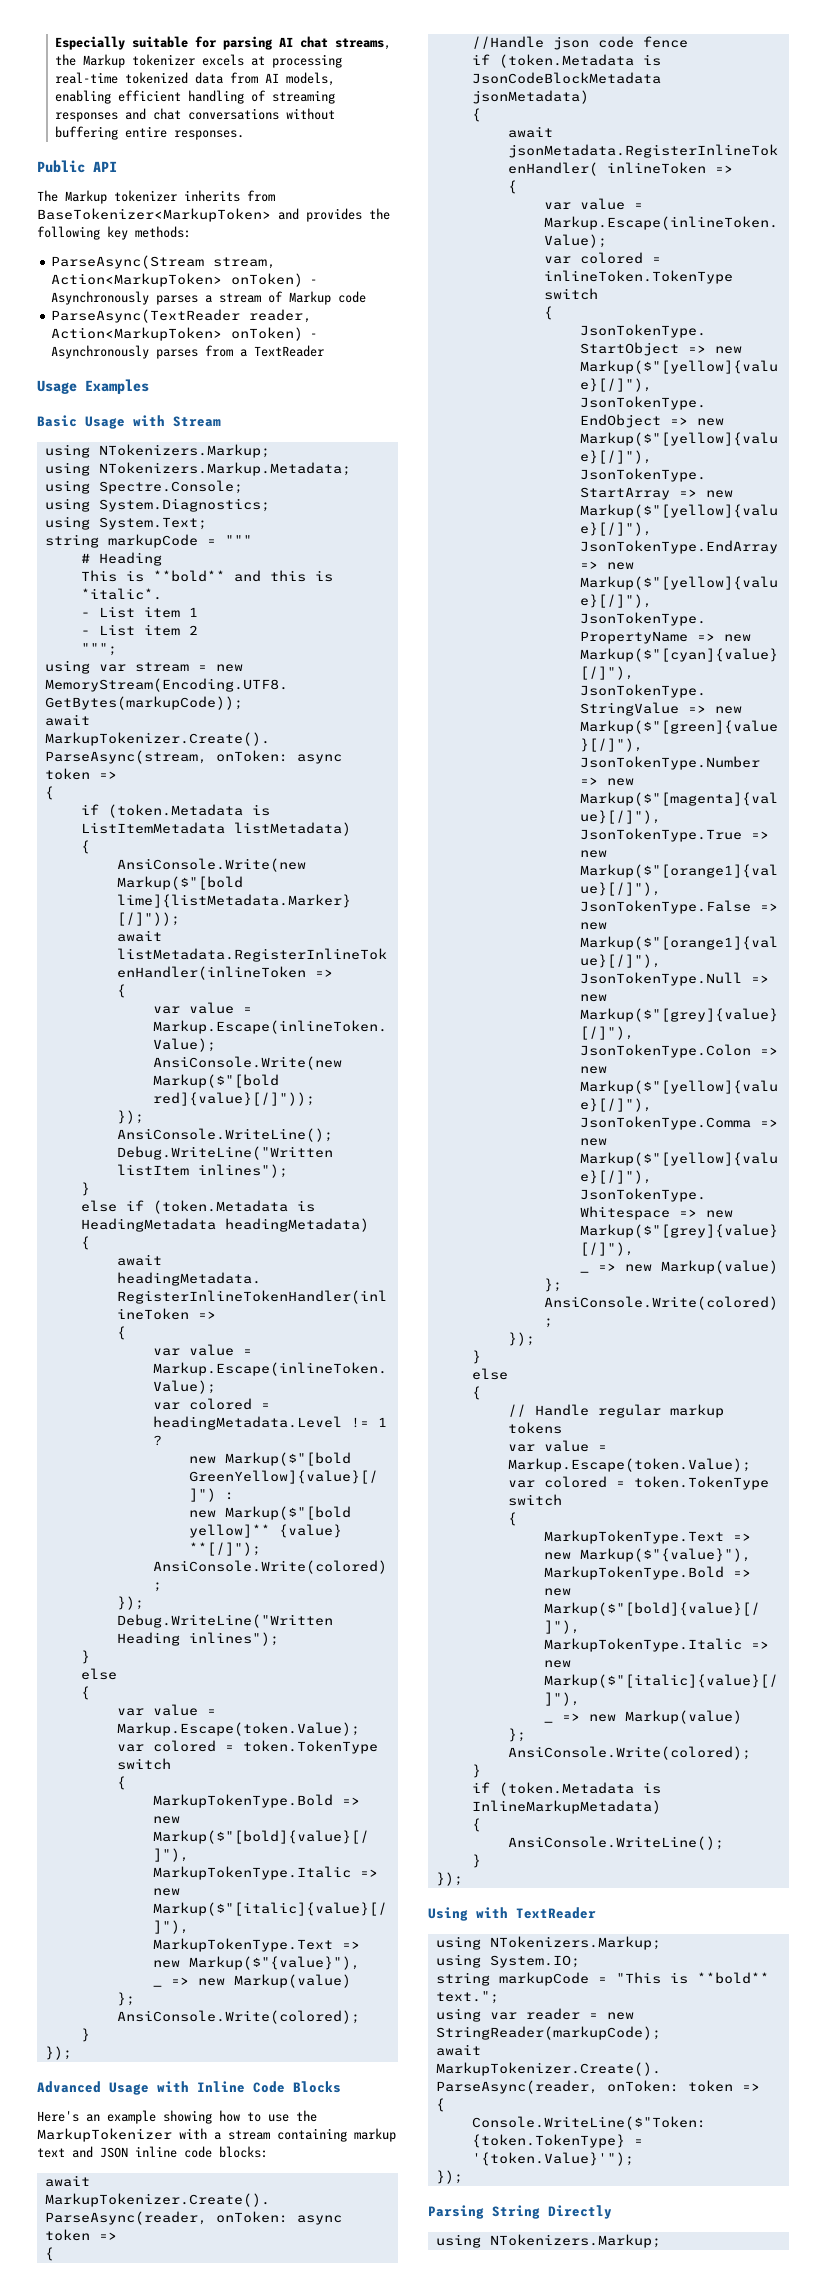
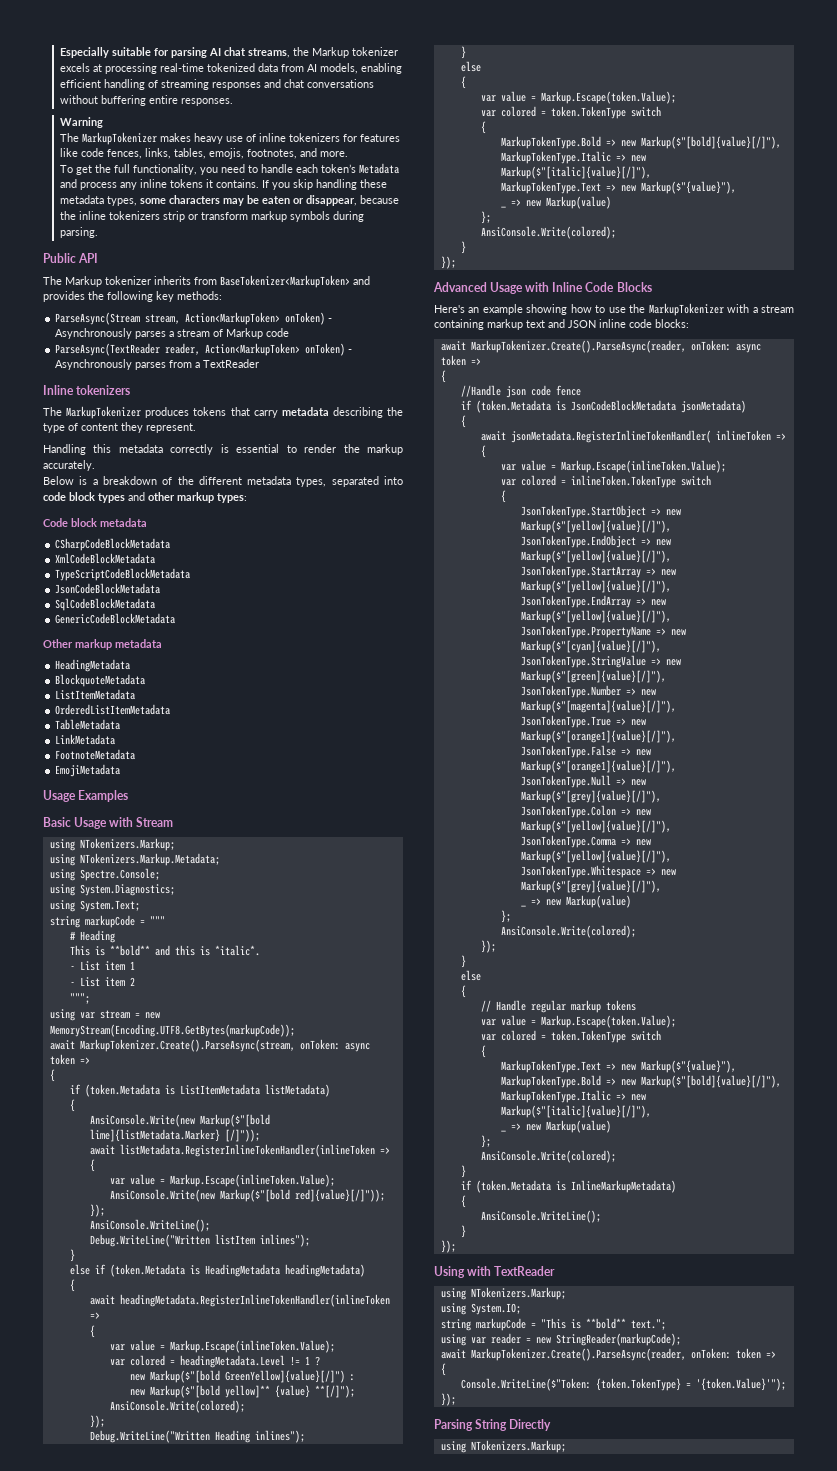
(245, 135) none -> [59,117,103,128] [59,132,400,145] [59,148,348,159] [59,163,399,175] [59,179,387,190] [59,195,399,206] [59,211,364,222] [59,227,98,238] // Warning // The MarkupTokenizer makes heavy use of inline tokenizers for features like code fences, links, tables, emojis, footnotes, and more. // To get the full functionality, you need to handle each token’s Metadata and process any inline tokens it contains. If you skip handling these metadata types, some characters may be eaten or disappear, because the inline tokenizers strip or transform markup symbols during parsing.
(325, 351) none -> [43,385,131,395] [43,406,403,419] [43,422,196,433] [43,444,404,455] [43,460,95,471] [43,476,404,487] [43,492,247,503] [43,518,147,527] [55,538,171,551] [55,553,156,564] [55,568,191,581] [55,583,161,594] [55,598,156,611] [55,613,176,624] [43,639,162,650] [55,659,131,672] [55,674,146,687] [55,689,136,700] [55,704,171,715] [55,719,121,730] [55,734,116,745] [55,749,136,760] [55,764,121,777] // Inline tokenizers // The MarkupTokenizer produces tokens that carry metadata describing the type of content they represent. // Handling this metadata correctly is essential to render the markup accurately. // Below is a breakdown of the different metadata types, separated into code block types and other markup types: // Code block metadata // CSharpCodeBlockMetadata // XmlCodeBlockMetadata // TypeScriptCodeBlockMetadata // JsonCodeBlockMetadata // SqlCodeBlockMetadata // GenericCodeBlockMetadata // Other markup metadata // HeadingMetadata // BlockquoteMetadata // ListItemMetadata // OrderedListItemMetadata // TableMetadata // LinkMetadata // FootnoteMetadata // EmojiMetadata

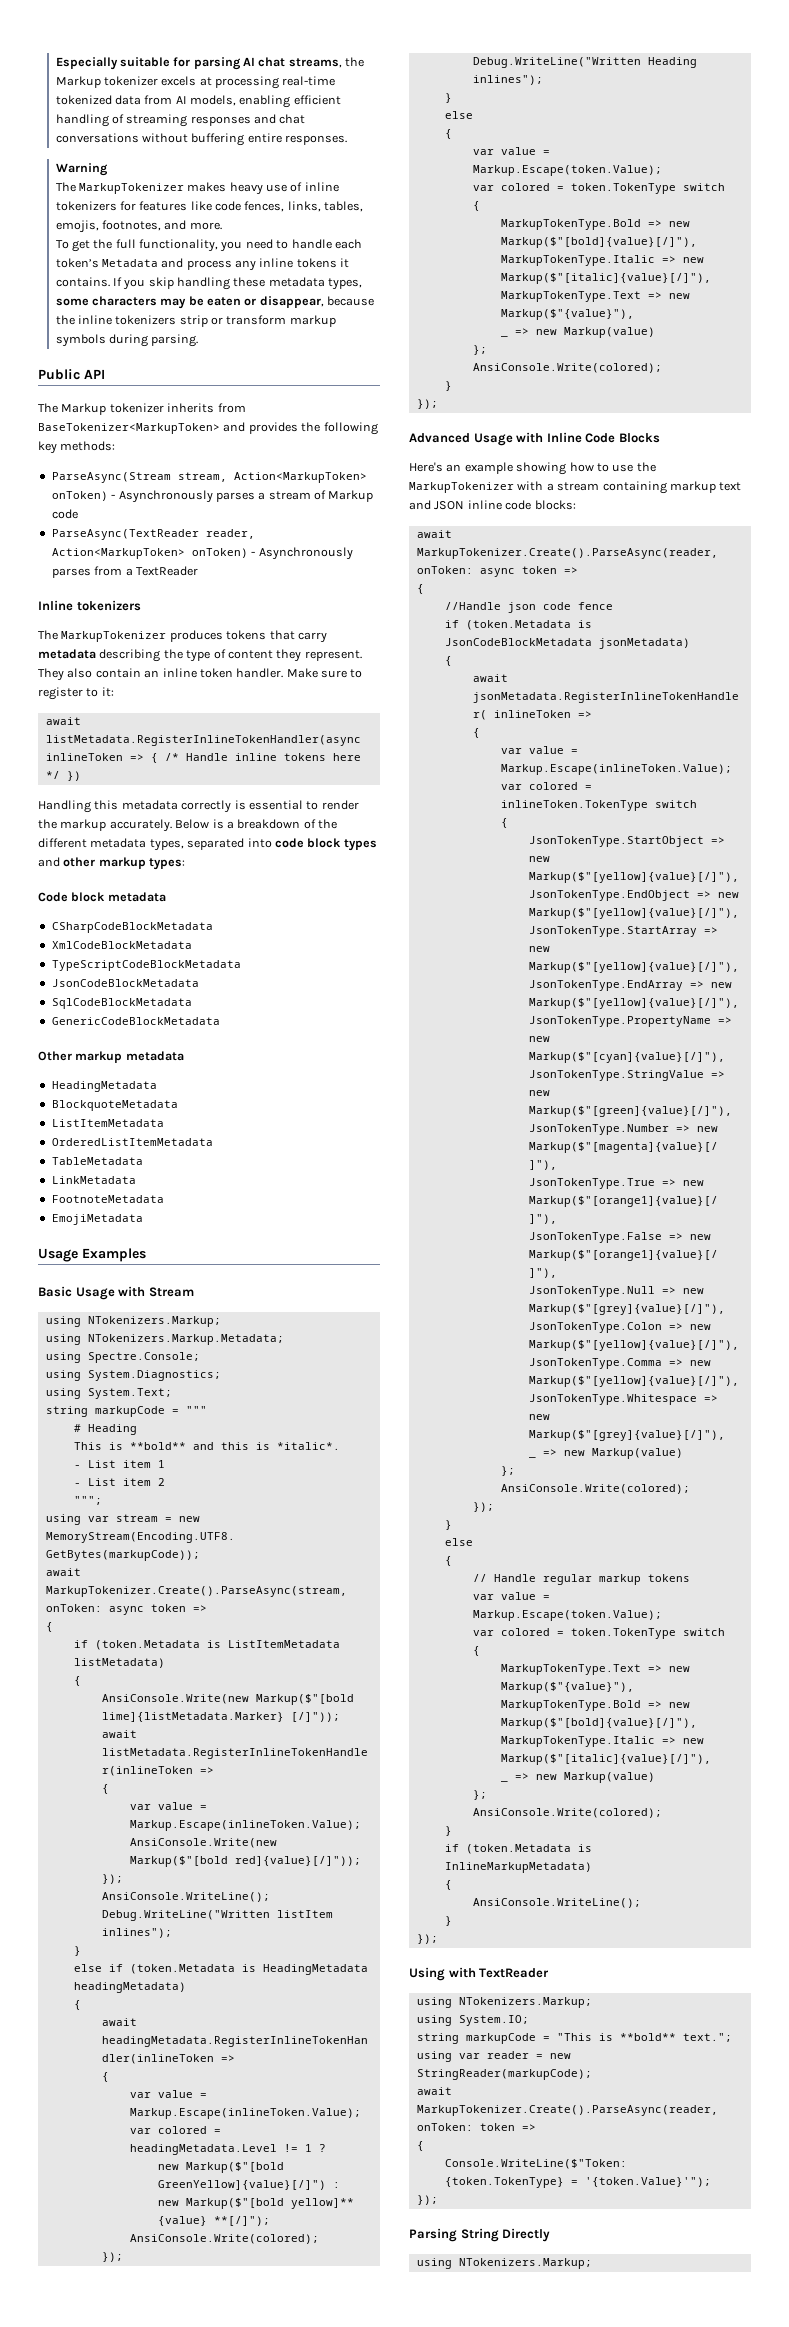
(196, 428) none -> [38,668,363,681] [38,687,114,700] [45,717,81,725] [45,735,361,746] [45,753,361,763] [45,771,81,781] They also contain an inline token handler. Make sure to register to it: // await listMetadata.RegisterInlineTokenHandler(async inlineToken => { /* Handle inline tokens here */ })
(95, 465) // -> (172, 825) none

